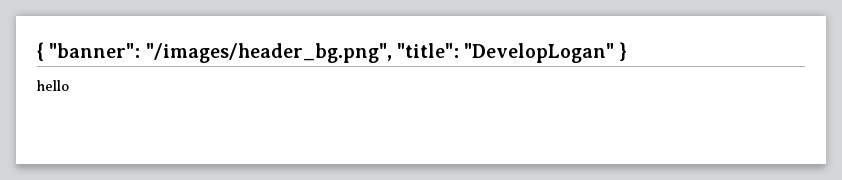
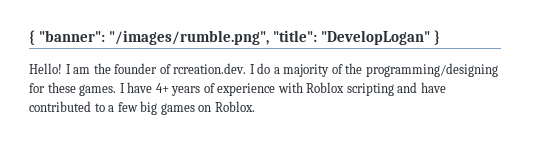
[145,43,392,63] "/images/header_bg.png", -> [108,30,269,45] "/images/rumble.png",
[37,80,69,91] hello -> [29,63,498,77] [29,82,446,96] [29,101,255,115] Hello! I am the founder of rcreation.dev. I do a majority of the programming/designing for these games. I have 4+ years of experience with Roblox scripting and have contributed to a few big games on Roblox.

